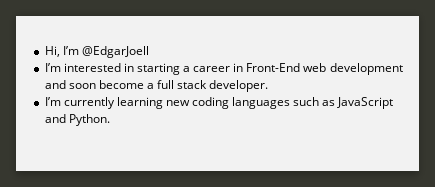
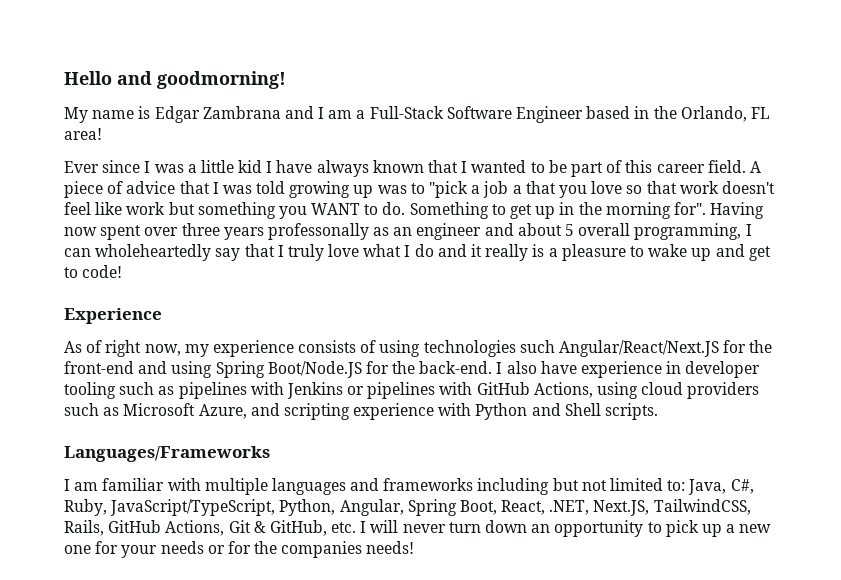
[44,46,149,58] [44,63,403,75] [44,80,269,92] [44,97,394,109] [44,114,110,126] Hi, I’m @EdgarJoell // I’m interested in starting a career in Front-End web development and soon become a full stack developer. // I’m currently learning new coding languages such as JavaScript and Python. -> [64,71,286,89] [64,106,770,123] [64,128,102,140] [64,160,761,177] [64,181,775,198] [64,202,765,219] [64,223,752,240] [64,244,771,261] [64,265,123,278] [64,308,162,324] [64,340,773,357] [64,361,761,378] [64,382,760,399] [64,403,659,420] [64,446,270,462] [64,478,754,495] [64,499,751,516] [64,520,772,537] [64,541,415,558] Hello and goodmorning! // My name is Edgar Zambrana and I am a Full-Stack Software Engineer based in the Orlando, FL area! // Ever since I was a little kid I have always known that I wanted to be part of this career field. A piece of advice that I was told growing up was to "pick a job a that you love so that work doesn't feel like work but something you WANT to do. Something to get up in the morning for". Having now spent over three years professonally as an engineer and about 5 overall programming, I can wholeheartedly say that I truly love what I do and it really is a pleasure to wake up and get to code! // Experience // As of right now, my experience consists of using technologies such Angular/React/Next.JS for the front-end and using Spring Boot/Node.JS for the back-end. I also have experience in developer tooling such as pipelines with Jenkins or pipelines with GitHub Actions, using cloud providers such as Microsoft Azure, and scripting experience with Python and Shell scripts. // Languages/Frameworks // I am familiar with multiple languages and frameworks including but not limited to: Java, C#, Ruby, JavaScript/TypeScript, Python, Angular, Spring Boot, React, .NET, Next.JS, TailwindCSS, Rails, GitHub Actions, Git & GitHub, etc. I will never turn down an opportunity to pick up a new one for your needs or for the companies needs!

